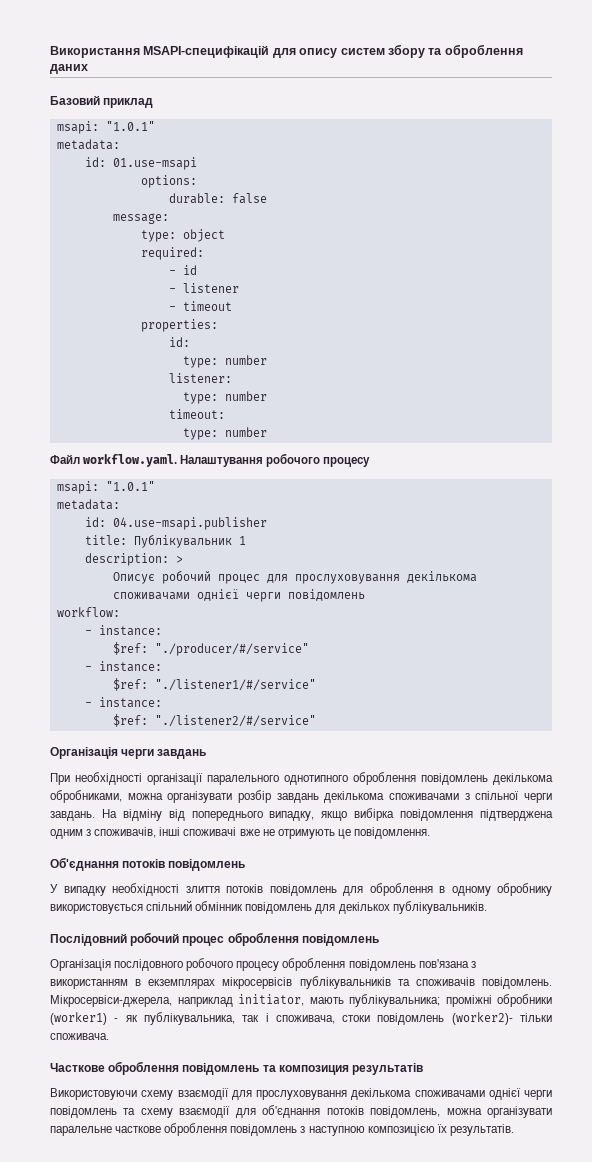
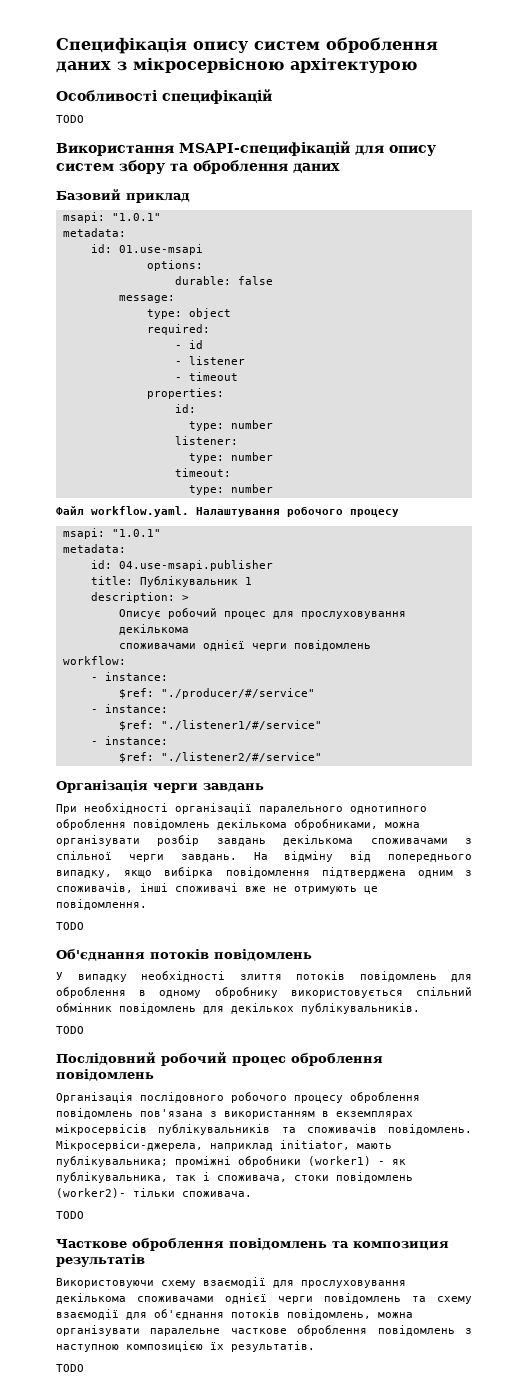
(50, 52) none -> [56,37,438,54] [56,58,417,73] [56,89,272,104] [56,115,84,123] Специфікація опису систем оброблення даних з мікросервісною архітектурою // Особливості специфікацій // TODO //
(430, 833) none -> [56,922,84,930] // TODO
(487, 907) none -> [56,1026,84,1034] // TODO
(109, 1036) none -> [56,1211,84,1219] // TODO
(514, 1130) none -> [56,1364,84,1372] // TODO

